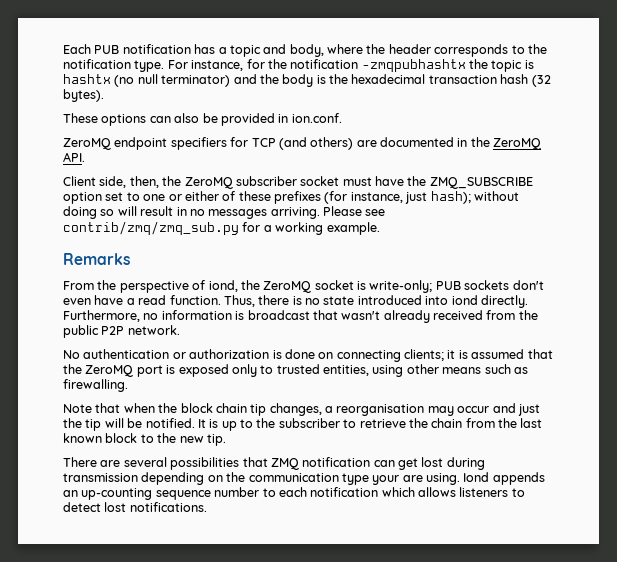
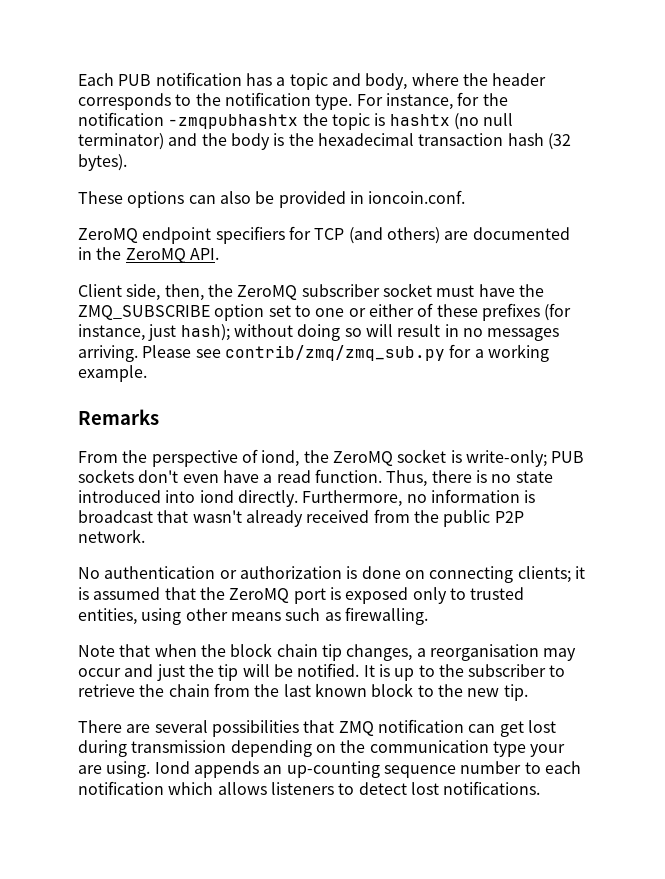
[291,113,342,123] ion.conf. -> [368,190,466,204] ioncoin.conf.

